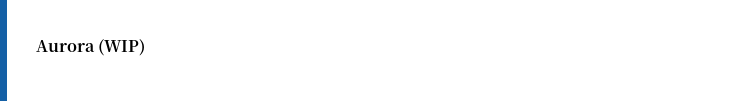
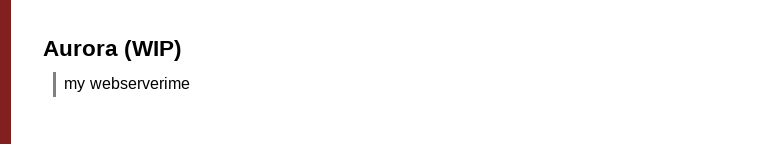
(146, 47) none -> [64,77,190,92] // my webserverime

